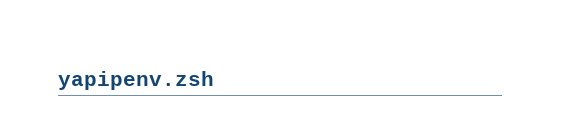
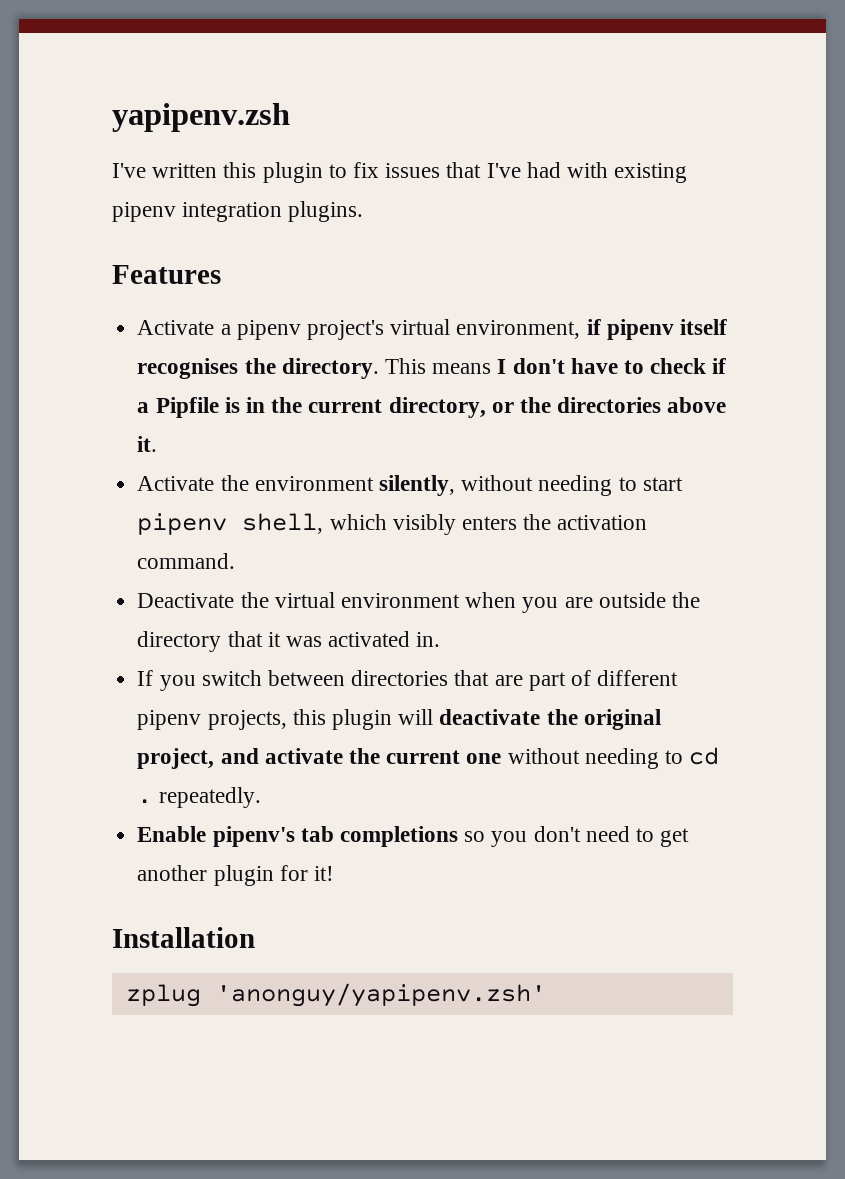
(214, 80) none -> [112,162,688,183] [112,201,364,222] [112,265,221,284] [137,319,727,340] [137,358,727,379] [137,397,727,418] [137,436,158,452] [137,475,683,496] [137,513,648,535] [137,553,236,569] [137,592,700,613] [137,631,441,652] [137,670,679,691] [137,709,661,730] [137,747,720,769] [137,787,261,808] [137,826,690,847] [137,865,334,886] [112,927,255,948] [125,983,546,1007] // I've written this plugin to fix issues that I've had with existing pipenv integration plugins. // Features // Activate a pipenv project's virtual environment, if pipenv itself recognises the directory. This means I don't have to check if a Pipfile is in the current directory, or the directories above it. // Activate the environment silently, without needing to start pipenv shell, which visibly enters the activation command. // Deactivate the virtual environment when you are outside the directory that it was activated in. // If you switch between directories that are part of different pipenv projects, this plugin will deactivate the original project, and activate the current one without needing to cd . repeatedly. // Enable pipenv's tab completions so you don't need to get another plugin for it! // Installation // zplug 'anonguy/yapipenv.zsh'

